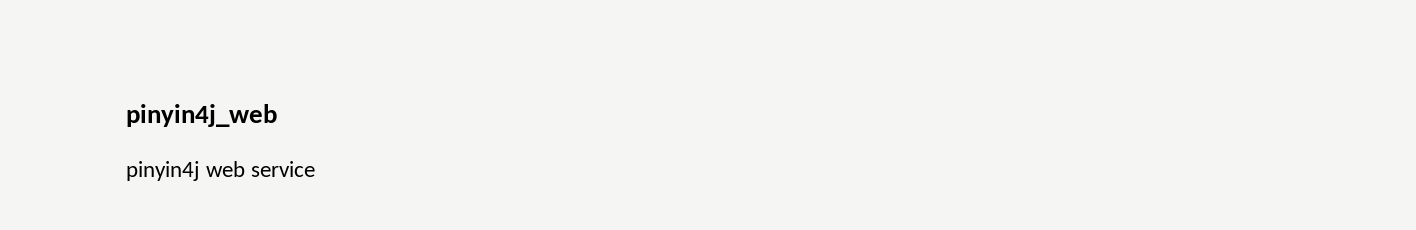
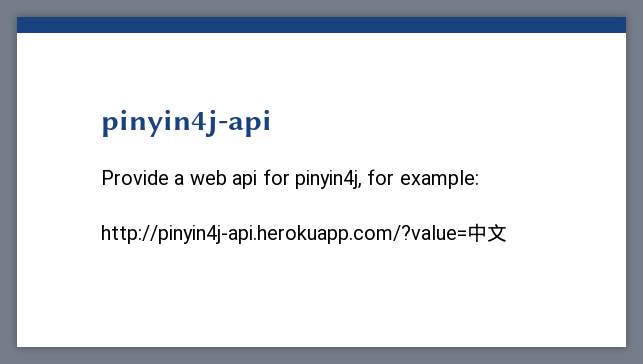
[126,104,277,127] [126,161,316,181] pinyin4j_web // pinyin4j web service -> [101,109,272,137] [101,169,479,189] [101,223,507,244] pinyin4j-api // Provide a web api for pinyin4j, for example: // http://pinyin4j-api.herokuapp.com/?value=中文

